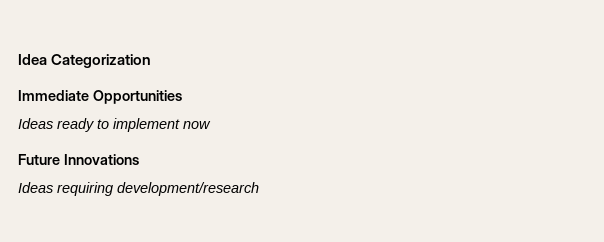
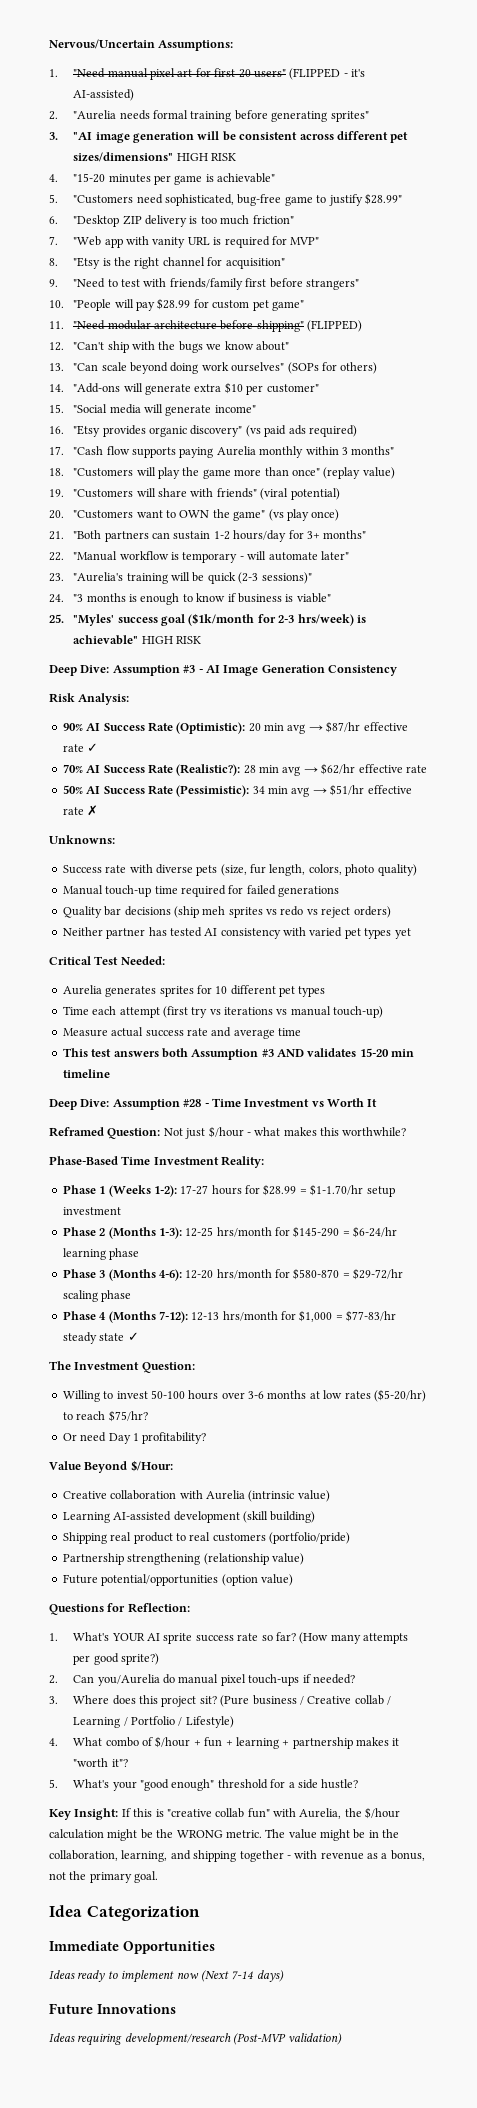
(18, 59) none -> [49,39,234,51] [49,68,365,80] [73,89,135,101] [49,110,369,122] [49,131,409,143] [73,152,236,162] [49,173,276,185] [49,193,402,206] [49,215,294,227] [49,236,320,248] [49,257,285,269] [49,278,359,290] [49,298,304,311] [49,320,363,332] [49,341,289,353] [49,362,378,374] [49,382,319,395] [49,404,256,416] [49,425,357,437] [49,446,395,458] [49,467,395,479] [49,488,340,500] [49,509,340,521] [49,530,367,542] [49,551,349,563] [49,572,312,584] [49,593,331,605] [49,613,366,626] [73,635,201,645] [49,665,397,676] [49,693,130,705] [62,721,408,734] [62,743,99,752] [62,763,427,776] [62,784,412,797] [62,805,99,816] [49,835,115,844] [62,864,417,876] [62,885,339,897] [62,906,391,918] [62,927,411,939] [49,956,165,965] [62,985,326,997] [62,1006,384,1018] [62,1027,301,1039] [62,1048,415,1060] [62,1069,110,1078] [49,1098,378,1110] [49,1126,407,1139] [49,1156,265,1168] [62,1184,395,1197] [62,1207,121,1215] [62,1226,398,1239] [62,1248,140,1260] [62,1268,404,1281] [62,1290,132,1302] [62,1310,397,1323] [62,1332,139,1344] [49,1361,195,1373] [62,1389,426,1402] [62,1410,148,1422] [62,1432,207,1444] [49,1460,173,1473] [62,1490,330,1502] [62,1511,316,1523] [62,1532,350,1544] [62,1553,304,1565] [62,1574,293,1586] [49,1603,190,1615] [49,1632,408,1644] [73,1653,159,1665] [49,1674,355,1686] [49,1695,391,1707] [73,1716,234,1728] [49,1736,400,1749] [73,1758,128,1767] [49,1779,359,1791] [49,1807,401,1820] [49,1829,400,1841] [49,1850,425,1862] [49,1871,159,1883] Nervous/Uncertain Assumptions: // 1. "Need manual pixel art for first 20 users" (FLIPPED - it's AI-assisted) // 2. "Aurelia needs formal training before generating sprites" // 3. "AI image generation will be consistent across different pet sizes/dimensions" HIGH RISK // 4. "15-20 minutes per game is achievable" // 5. "Customers need sophisticated, bug-free game to justify $28.99" // 6. "Desktop ZIP delivery is too much friction" // 7. "Web app with vanity URL is required for MVP" // 8. "Etsy is the right channel for acquisition" // 9. "Need to test with friends/family first before strangers" // 10. "People will pay $28.99 for custom pet game" // 11. "Need modular architecture before shipping" (FLIPPED) // 12. "Can't ship with the bugs we know about" // 13. "Can scale beyond doing work ourselves" (SOPs for others) // 14. "Add-ons will generate extra $10 per customer" // 15. "Social media will generate income" // 16. "Etsy provides organic discovery" (vs paid ads required) // 17. "Cash flow supports paying Aurelia monthly within 3 months" // 18. "Customers will play the game more than once" (replay value) // 19. "Customers will share with friends" (viral potential) // 20. "Customers want to OWN the game" (vs play once) // 21. "Both partners can sustain 1-2 hours/day for 3+ months" // 22. "Manual workflow is temporary - will automate later" // 23. "Aurelia's training will be quick (2-3 sessions)" // 24. "3 months is enough to know if business is viable" // 25. "Myles' success goal ($1k/month for 2-3 hrs/week) is achievable" HIGH RISK // Deep Dive: Assumption #3 - AI Image Generation Consistency // Risk Analysis: // 90% AI Success Rate (Optimistic): 20 min avg → $87/hr effective rate ✓ // 70% AI Success Rate (Realistic?): 28 min avg → $62/hr effective rate // 50% AI Success Rate (Pessimistic): 34 min avg → $51/hr effective rate ✗ // Unknowns: // Success rate with diverse pets (size, fur length, colors, photo quality) // Manual touch-up time required for failed generations // Quality bar decisions (ship meh sprites vs redo vs reject orders) // Neither partner has tested AI consistency with varied pet types yet // Critical Test Needed: // Aurelia generates sprites for 10 different pet types // Time each attempt (first try vs iterations vs manual touch-up) // Measure actual success rate and average time // This test answers both Assumption #3 AND validates 15-20 min timeline // Deep Dive: Assumption #28 - Time Investment vs Worth It // Reframed Question: Not just $/hour - what makes this worthwhile? // Phase-Based Time Investment Reality: // Phase 1 (Weeks 1-2): 17-27 hours for $28.99 = $1-1.70/hr setup investment // Phase 2 (Months 1-3): 12-25 hrs/month for $145-290 = $6-24/hr learning phase // Phase 3 (Months 4-6): 12-20 hrs/month for $580-870 = $29-72/hr scaling phase // Phase 4 (Months 7-12): 12-13 hrs/month for $1,000 = $77-83/hr steady state ✓ // The Investment Question: // Willing to invest 50-100 hours over 3-6 months at low rates ($5-20/hr) to reach $75/hr? // Or need Day 1 profitability? // Value Beyond $/Hour: // Creative collaboration with Aurelia (intrinsic value) // Learning AI-assisted development (skill building) // Shipping real product to real customers (portfolio/pride) // Partnership strengthening (relationship value) // Future potential/opportunities (option value) // Questions for Reflection: // 1. What's YOUR AI sprite success rate so far? (How many attempts per good sprite?) // 2. Can you/Aurelia do manual pixel touch-ups if needed? // 3. Where does this project sit? (Pure business / Creative collab / Learning / Portfolio / Lifestyle) // 4. What combo of $/hour + fun + learning + partnership makes it "worth it"? // 5. What's your "good enough" threshold for a side hustle? // Key Insight: If this is "creative collab fun" with Aurelia, the $/hour calculation might be the WRONG metric. The value might be in the collaboration, learning, and shipping together - with revenue as a bonus, not the primary goal. //
(211, 125) none -> [200,1970,284,1982] (Next 7-14 days)
(259, 189) none -> [233,2033,342,2045] (Post-MVP validation)

